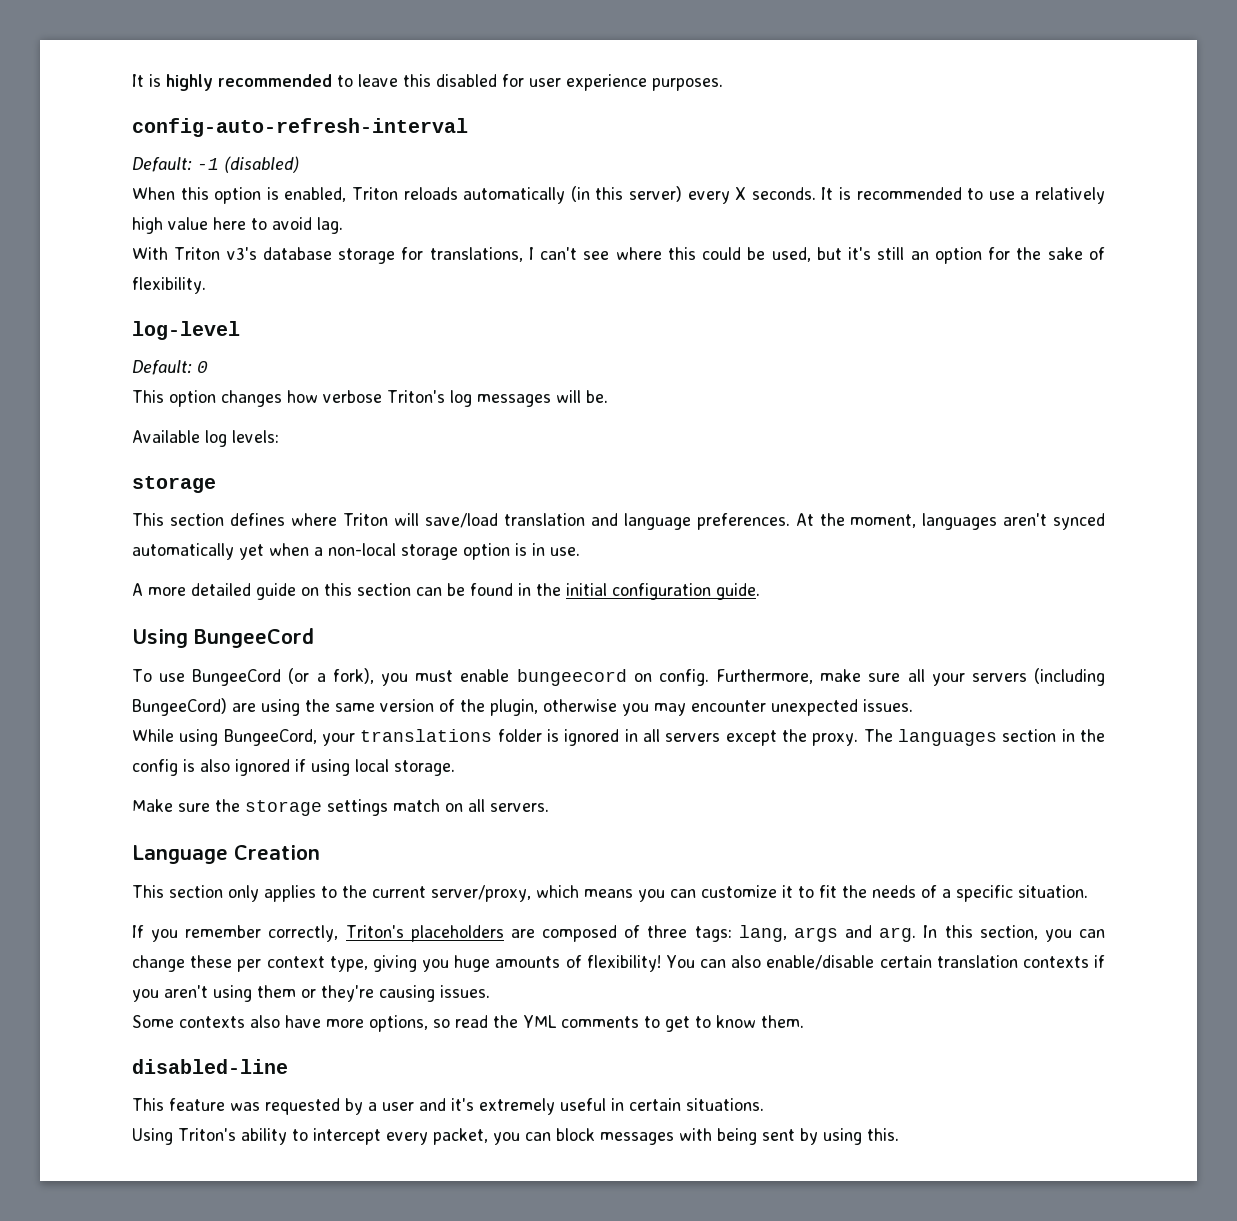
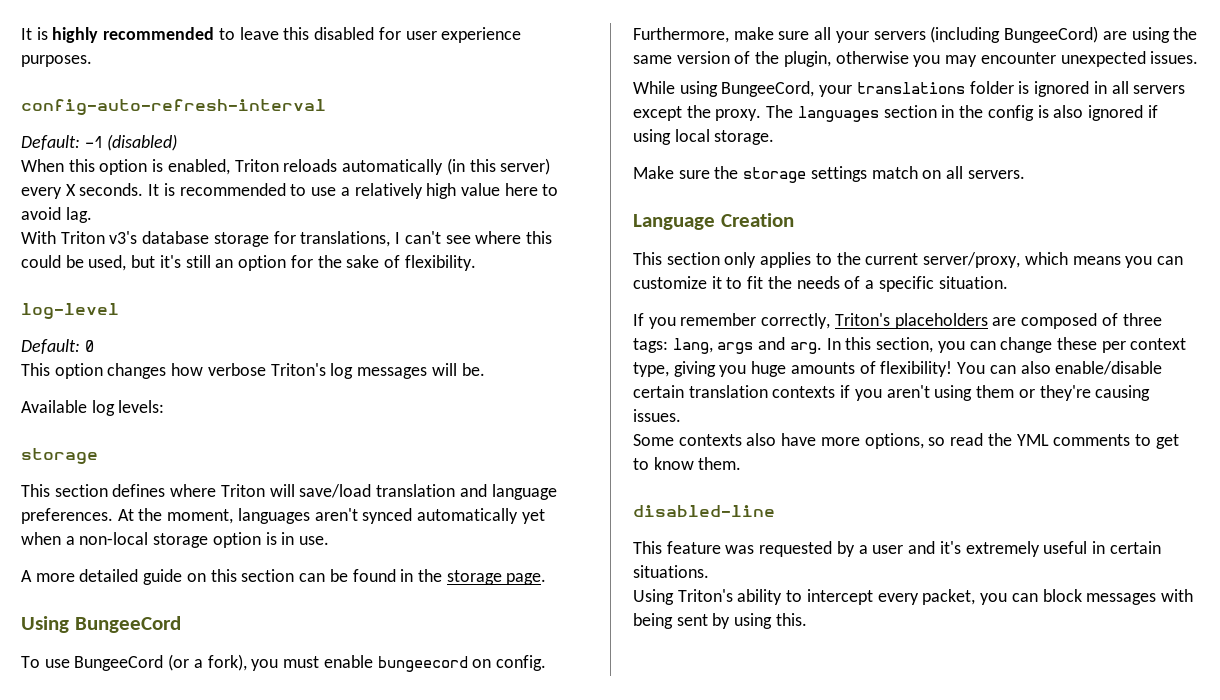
[566,583,760,600] initial configuration guide. -> [446,570,547,585] storage page.

